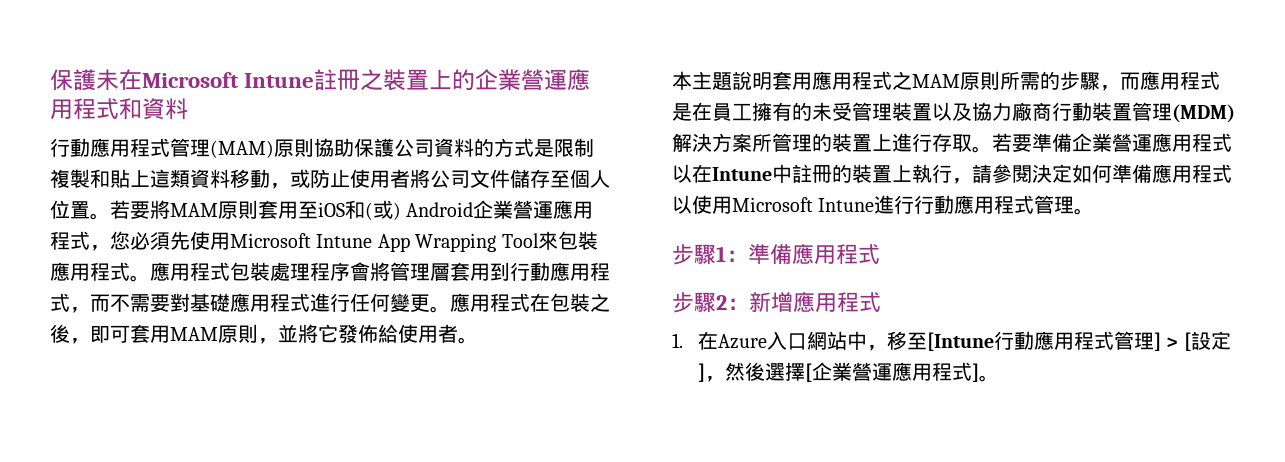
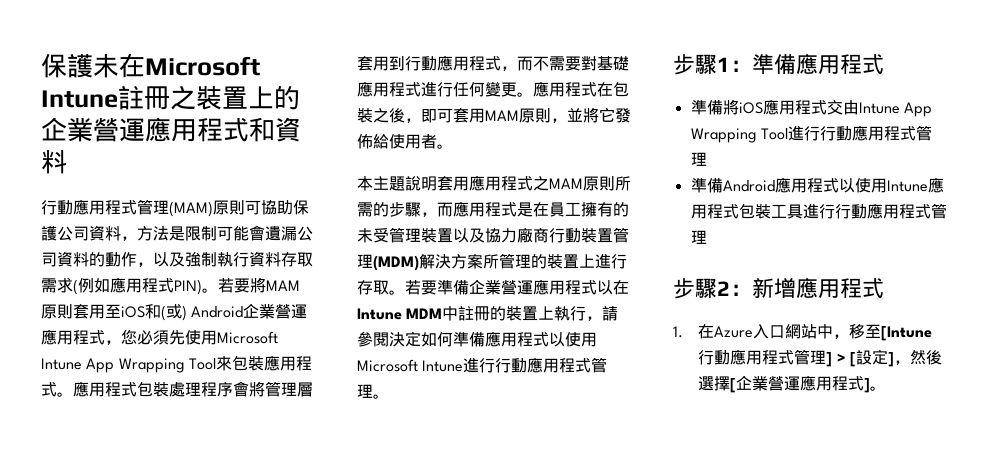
(314, 147) none -> [245,200,261,215] 可
[474,138,594,157] [50,169,610,189] [50,200,90,219] 的方式是限制複製和貼上這類資料移動，或防止使用者將公司文件儲存至個人位置 -> [121,225,313,241] [41,251,313,267] [41,277,202,295] ，方法是限制可能會遺漏公司資料的動作，以及強制執行資料存取需求(例如應用程式PIN)
(772, 174) none -> [406,308,443,319] MDM
(880, 254) none -> [690,99,932,117] [690,125,932,143] [690,152,707,166] [690,177,944,193] [690,203,947,219] [690,230,707,244] // 準備將iOS應用程式交由Intune App Wrapping Tool進行行動應用程式管理 // 準備Android應用程式以使用Intune應用程式包裝工具進行行動應用程式管理

